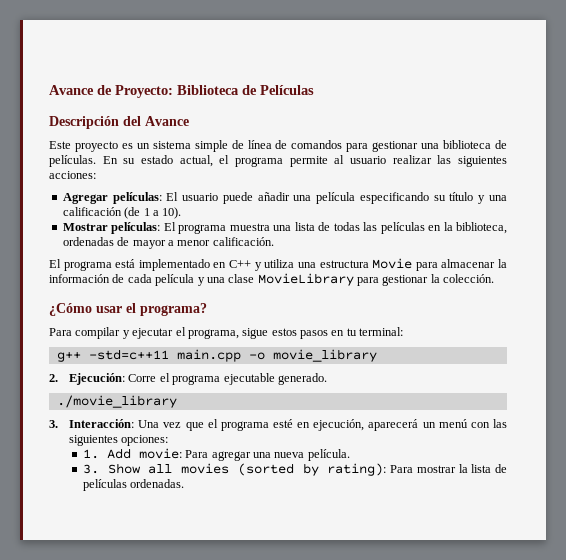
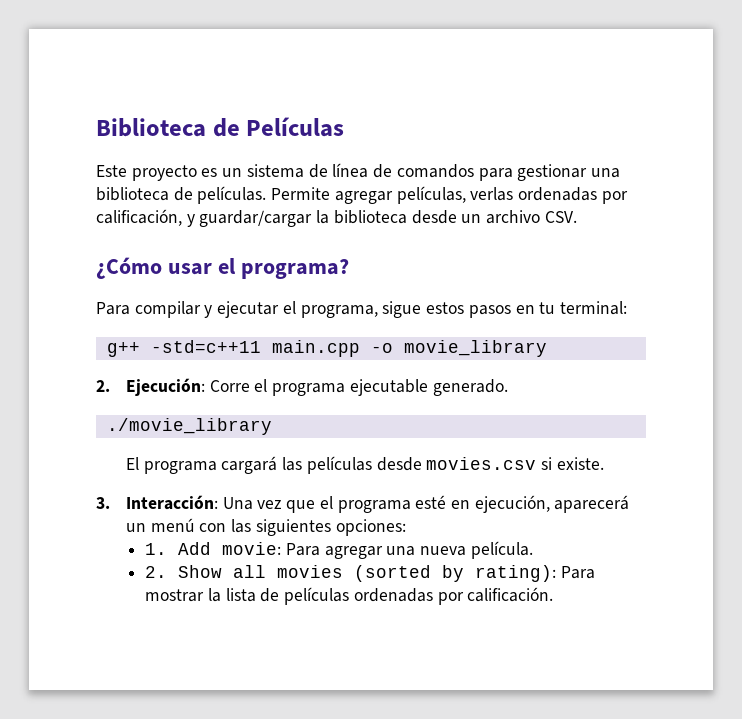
[49,85,173,98] Avance de Proyecto: -> (96, 127) none
[49,116,189,129] // Descripción del Avance -> (345, 127) none
[194,140,228,152] simple -> (304, 171) none
[102,155,508,167] [49,171,96,179] [62,192,507,204] [62,207,182,219] [62,222,507,234] [62,237,274,249] [49,258,508,271] [49,273,495,286] En su estado actual, el programa permite al usuario realizar las siguientes acciones: // Agregar películas: El usuario puede añadir una película especificando su título y una calificación (de 1 a 10). // Mostrar películas: El programa muestra una lista de todas las películas en la biblioteca, ordenadas de mayor a menor calificación. // El programa está implementado en C++ y utiliza una estructura Movie para almacenar la información de cada película y una clase MovieLibrary para gestionar la colección. -> [271,186,628,204] [96,209,577,227] Permite agregar películas, verlas ordenadas por calificación, y guardar/cargar la biblioteca desde un archivo CSV.
(177, 401) none -> [125,456,604,474] // El programa cargará las películas desde movies.csv si existe.
[82,464,99,474] 3. -> [145,566,168,578] 2.
[130,479,185,488] ordenadas. -> [353,587,554,605] ordenadas por calificación.

